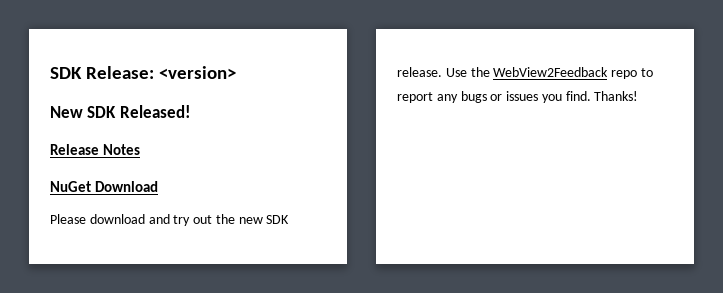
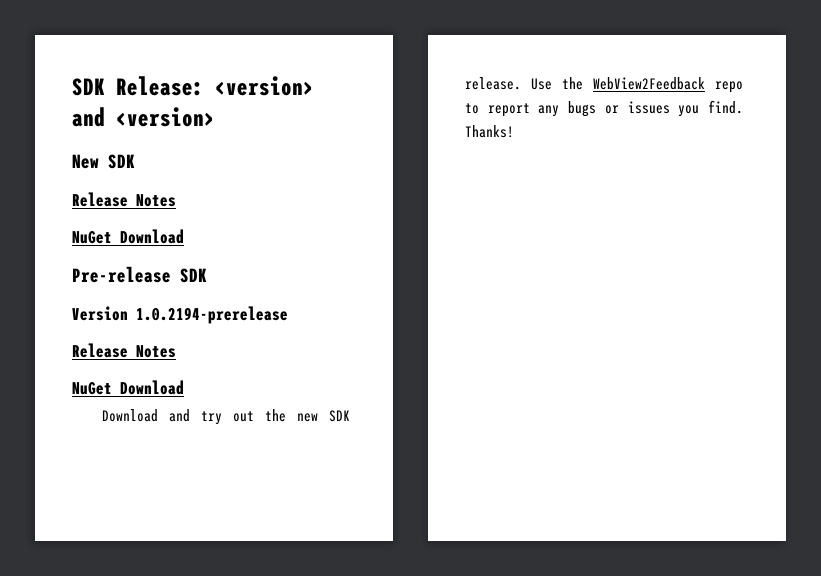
(237, 72) none -> [72,107,215,127] and <version>
[119,105,191,118] [50,144,141,155] [50,181,159,192] [50,214,145,224] Released! // Release Notes // NuGet Download // Please download -> [72,192,176,207] [72,229,184,244] [72,266,207,283] [72,306,288,324] [72,343,176,358] [72,380,184,395] [101,409,158,422] // Release Notes // NuGet Download // Pre-release SDK // Version 1.0.2194-prerelease // Release Notes // NuGet Download // Download

